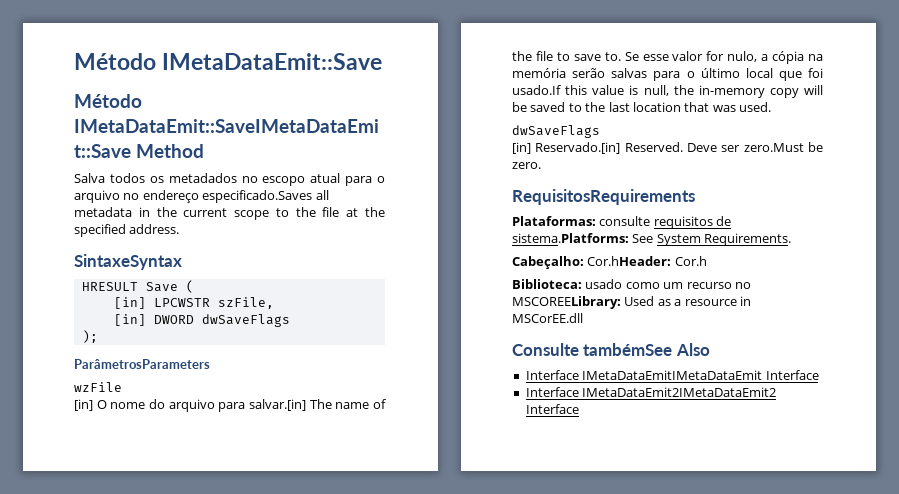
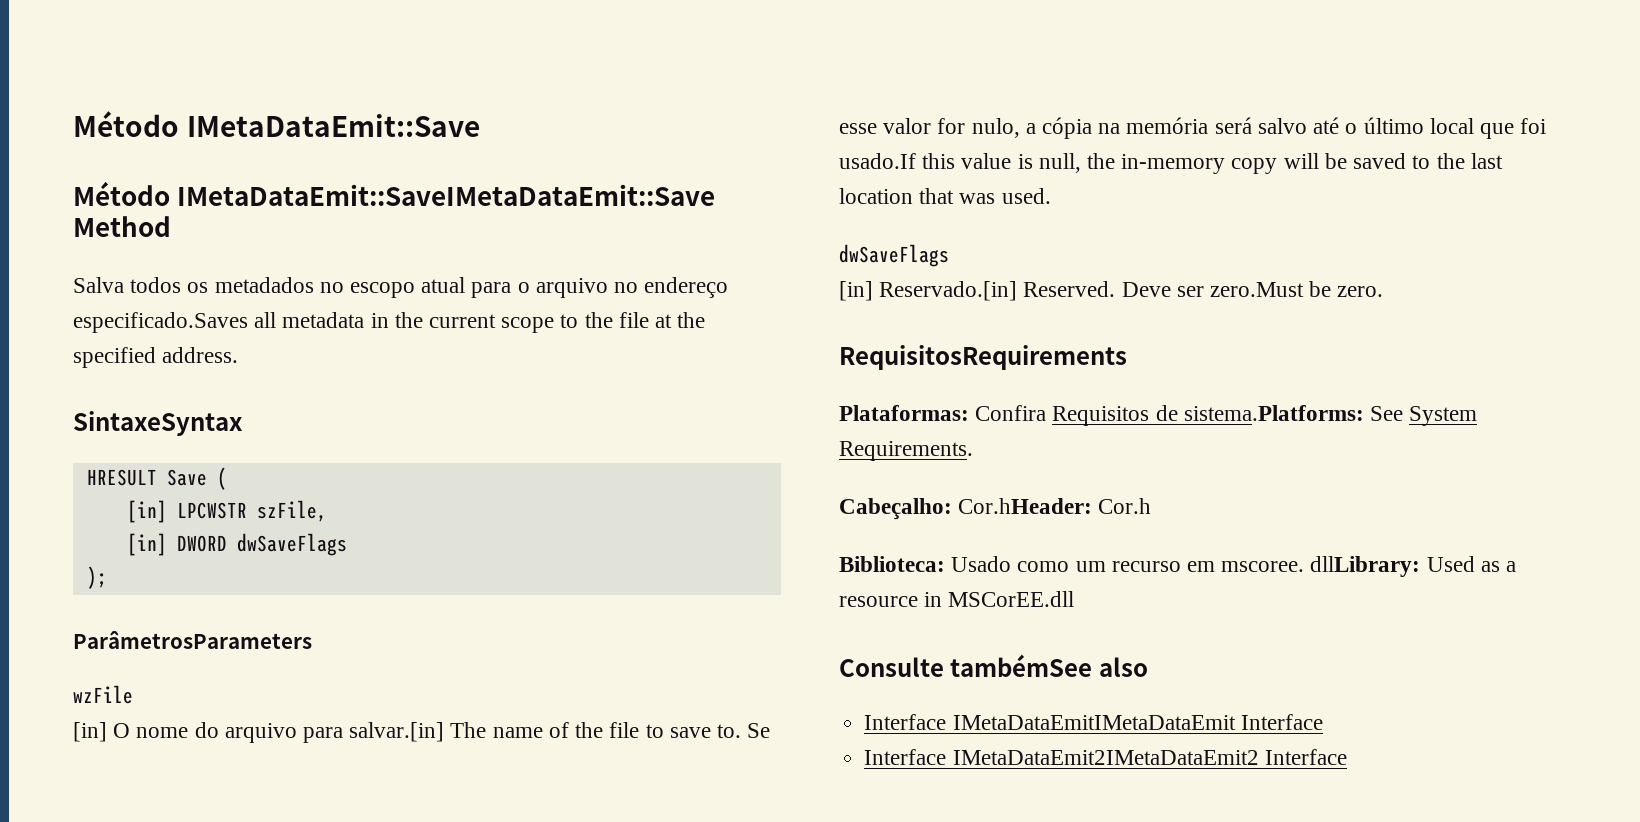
[572,68,681,81] serão salvas para -> [1214,117,1340,134] será salvo até
[599,216,713,229] consulte requisitos -> [975,405,1150,426] Confira Requisitos
[585,279,623,289] usado -> [951,556,1012,572] Usado
[734,282,751,289] [512,296,621,309] no MSCOREELibrary: -> [1187,556,1421,577] em mscoree. dllLibrary:
[675,343,710,356] Also -> [1098,657,1148,677] also

